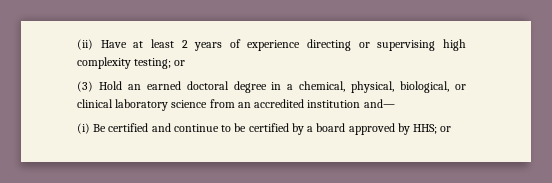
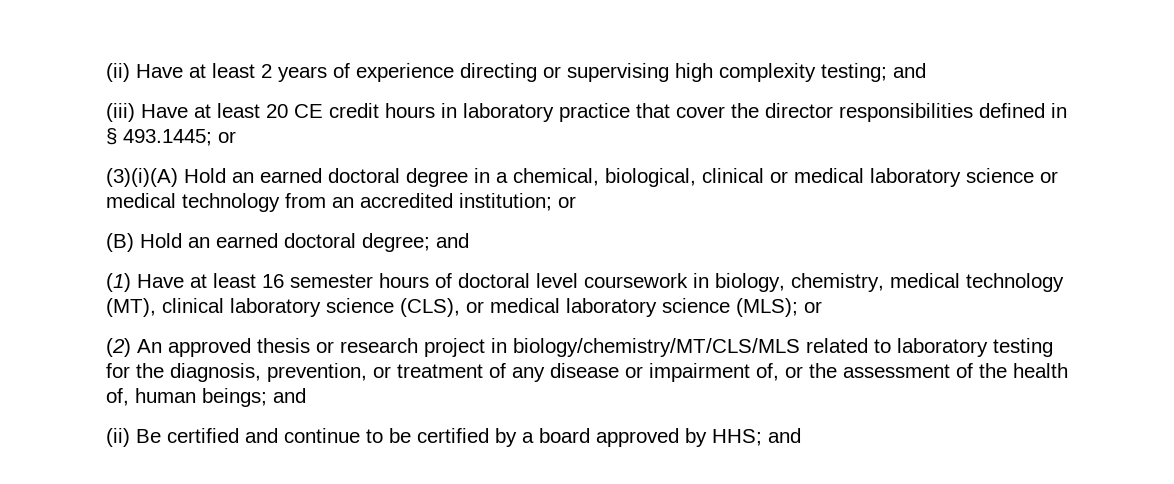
[174,60,186,66] [77,81,93,92] or // (3) -> [893,63,926,78] [106,103,1067,122] [106,128,236,146] [106,168,178,187] and // (iii) Have at least 20 CE credit hours in laboratory practice that cover the director responsibilities defined in § 493.1445; or // (3)(i)(A)
[351,81,466,93] [77,99,395,111] [77,123,90,134] physical, biological, or clinical laboratory science from an accredited institution and— // (i) -> [605,168,1058,187] [106,193,576,212] [106,233,469,252] [106,273,1064,292] [106,298,822,317] [106,338,1053,357] [106,363,1068,382] [106,388,306,407] [106,428,130,447] biological, clinical or medical laboratory science or medical technology from an accredited institution; or // (B) Hold an earned doctoral degree; and // (1) Have at least 16 semester hours of doctoral level coursework in biology, chemistry, medical technology (MT), clinical laboratory science (CLS), or medical laboratory science (MLS); or // (2) An approved thesis or research project in biology/chemistry/MT/CLS/MLS related to laboratory testing for the diagnosis, prevention, or treatment of any disease or impairment of, or the assessment of the health of, human beings; and // (ii)
[440,126,452,132] or -> [768,428,801,443] and

